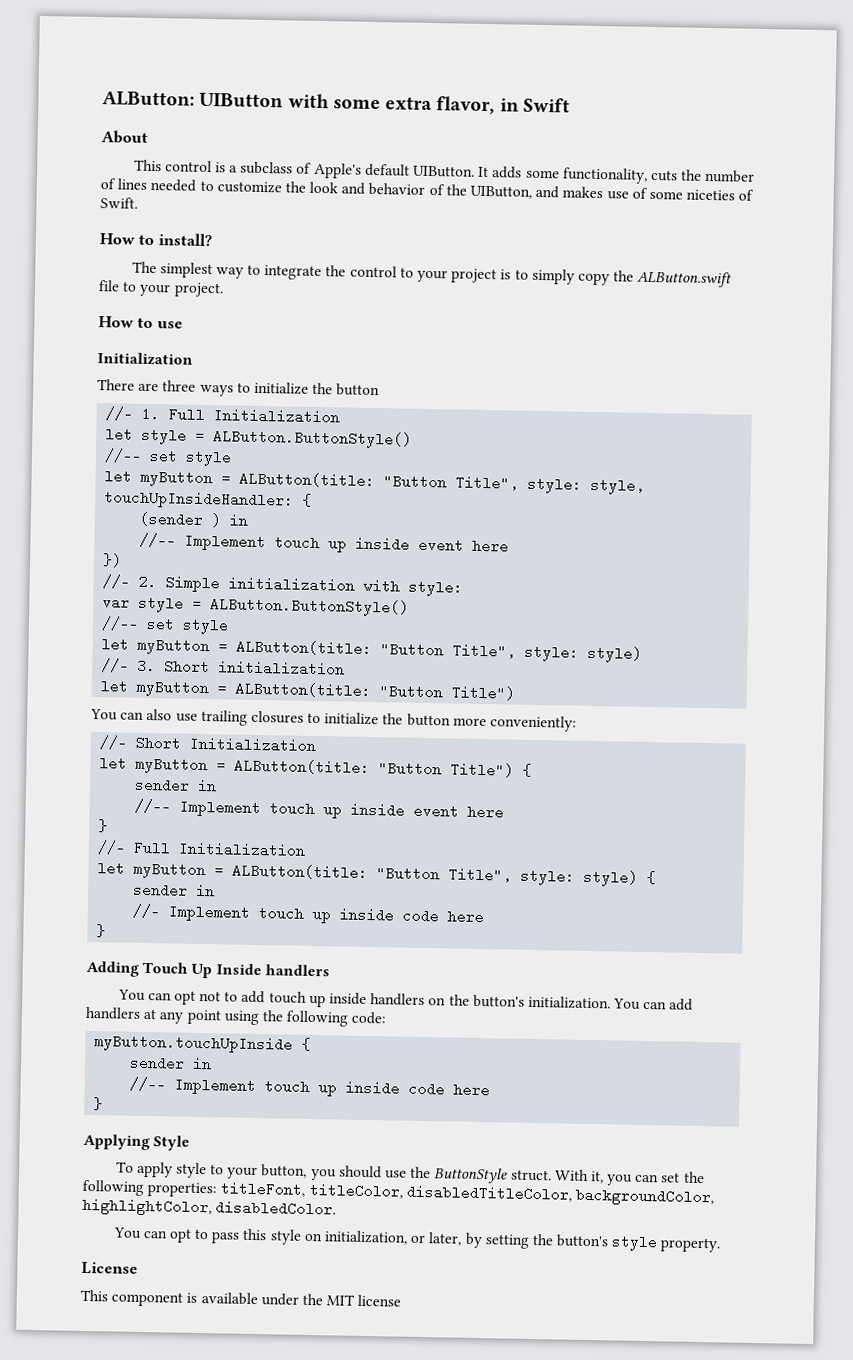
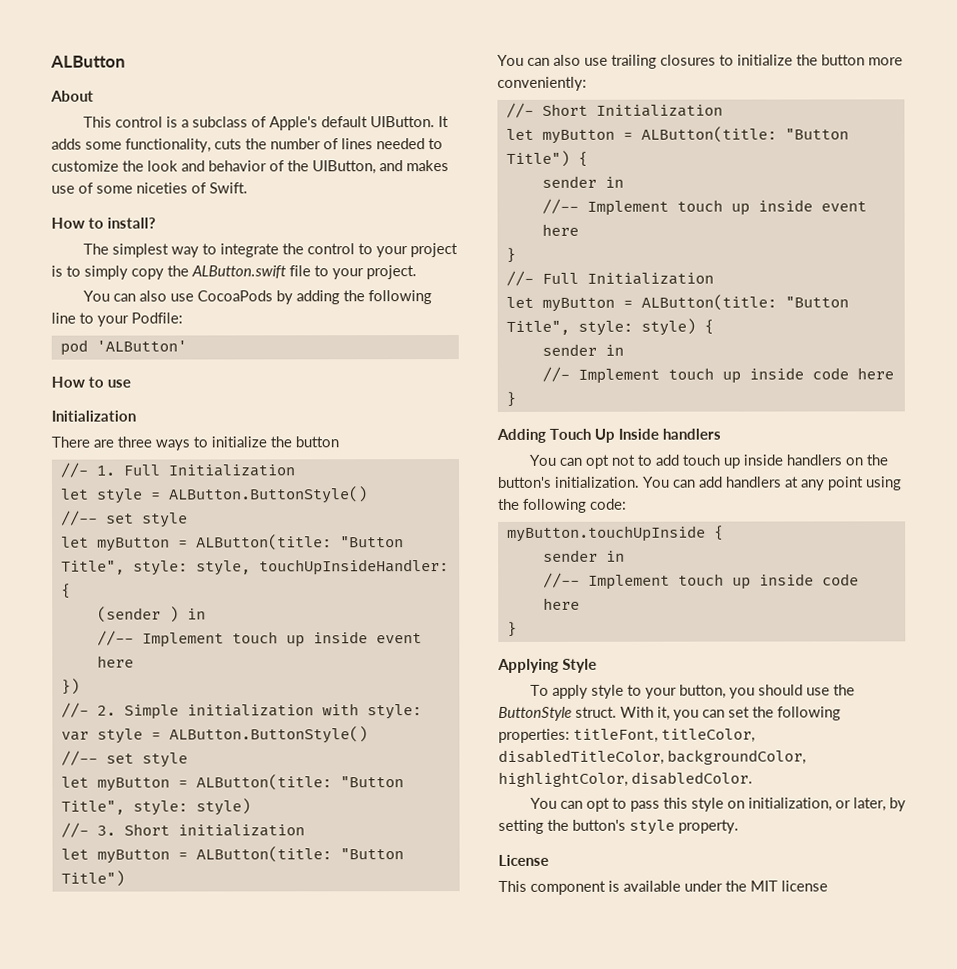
[102,91,570,115] ALButton: UIButton with some extra flavor, in Swift -> [50,55,126,68] ALButton
(224, 290) none -> [82,290,432,305] [51,312,183,327] [59,339,187,356] // You can also use CocoaPods by adding the following line to your Podfile: // pod 'ALButton'

